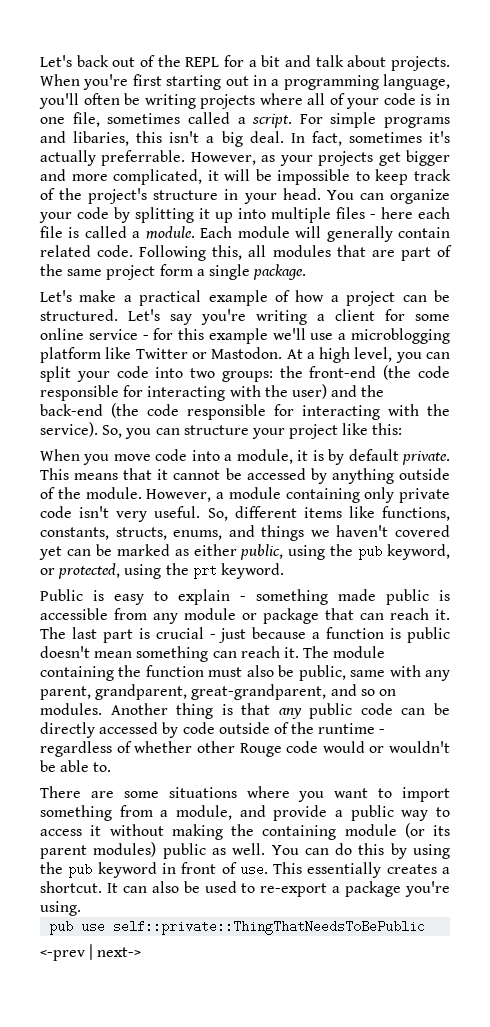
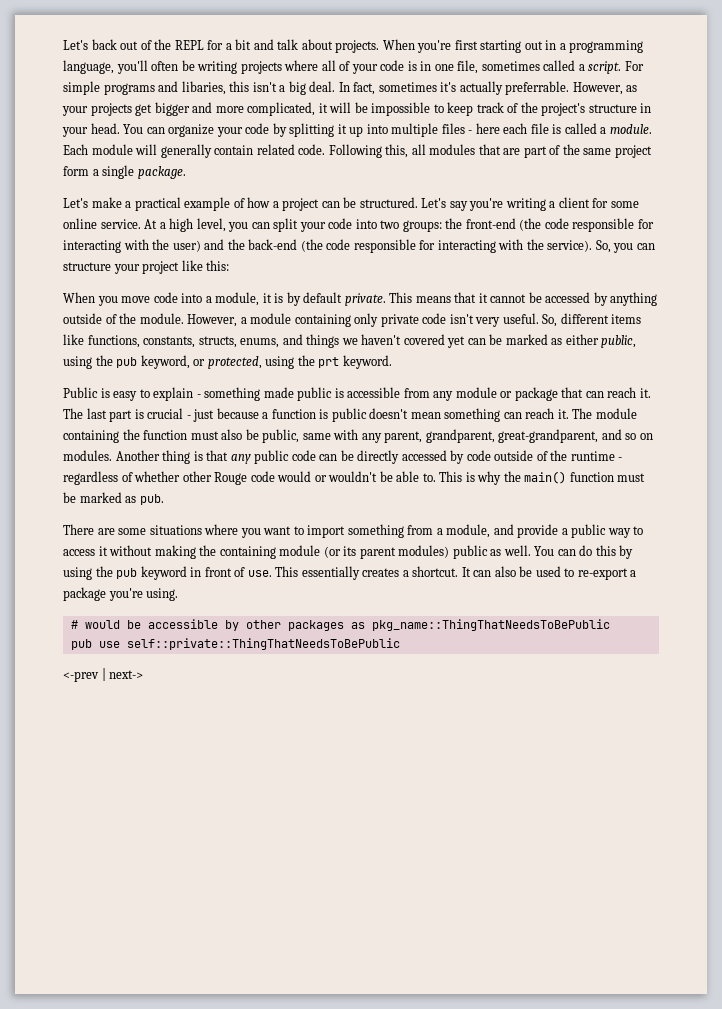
[88,328,450,344] [40,347,283,363] service - for this example we'll use a microblogging platform like Twitter or Mastodon. -> [100,219,141,229] service.
(112, 767) none -> [439,471,646,485] [63,492,164,505] This is why the main() function must be marked as pub.
(81, 908) none -> [70,619,610,631] // # would be accessible by other packages as pkg_name::ThingThatNeedsToBePublic

